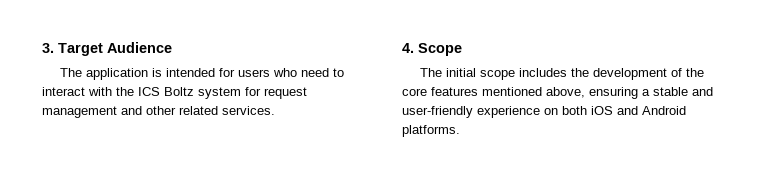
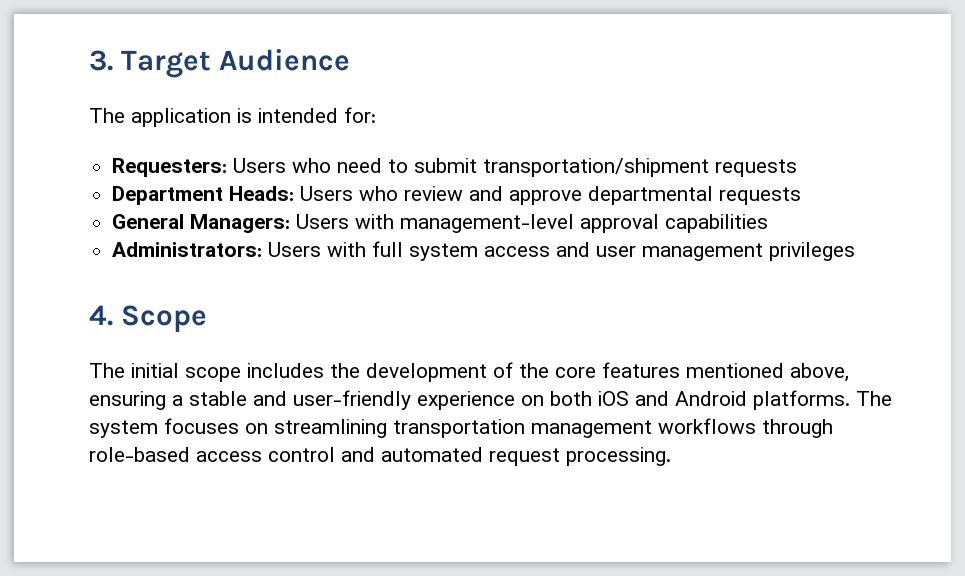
[219,68,345,77] [42,87,307,99] [42,106,275,118] for users who need to interact with the ICS Boltz system for request management and other related services. -> [344,107,376,123] [112,158,798,177] [112,186,802,205] [112,214,769,233] [112,241,856,261] for: // Requesters: Users who need to submit transportation/shipment requests // Department Heads: Users who review and approve departmental requests // General Managers: Users with management-level approval capabilities // Administrators: Users with full system access and user management privileges
(460, 131) none -> [856,391,892,406] [89,418,833,438] [89,447,671,466] The system focuses on streamlining transportation management workflows through role-based access control and automated request processing.

